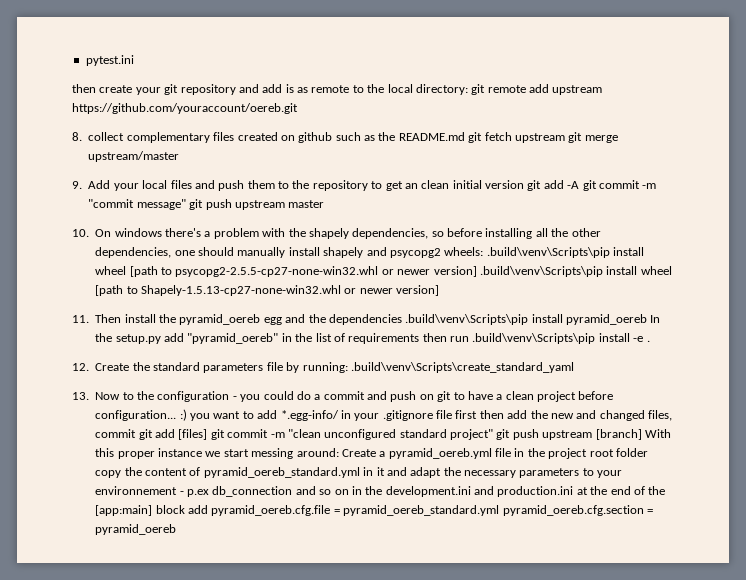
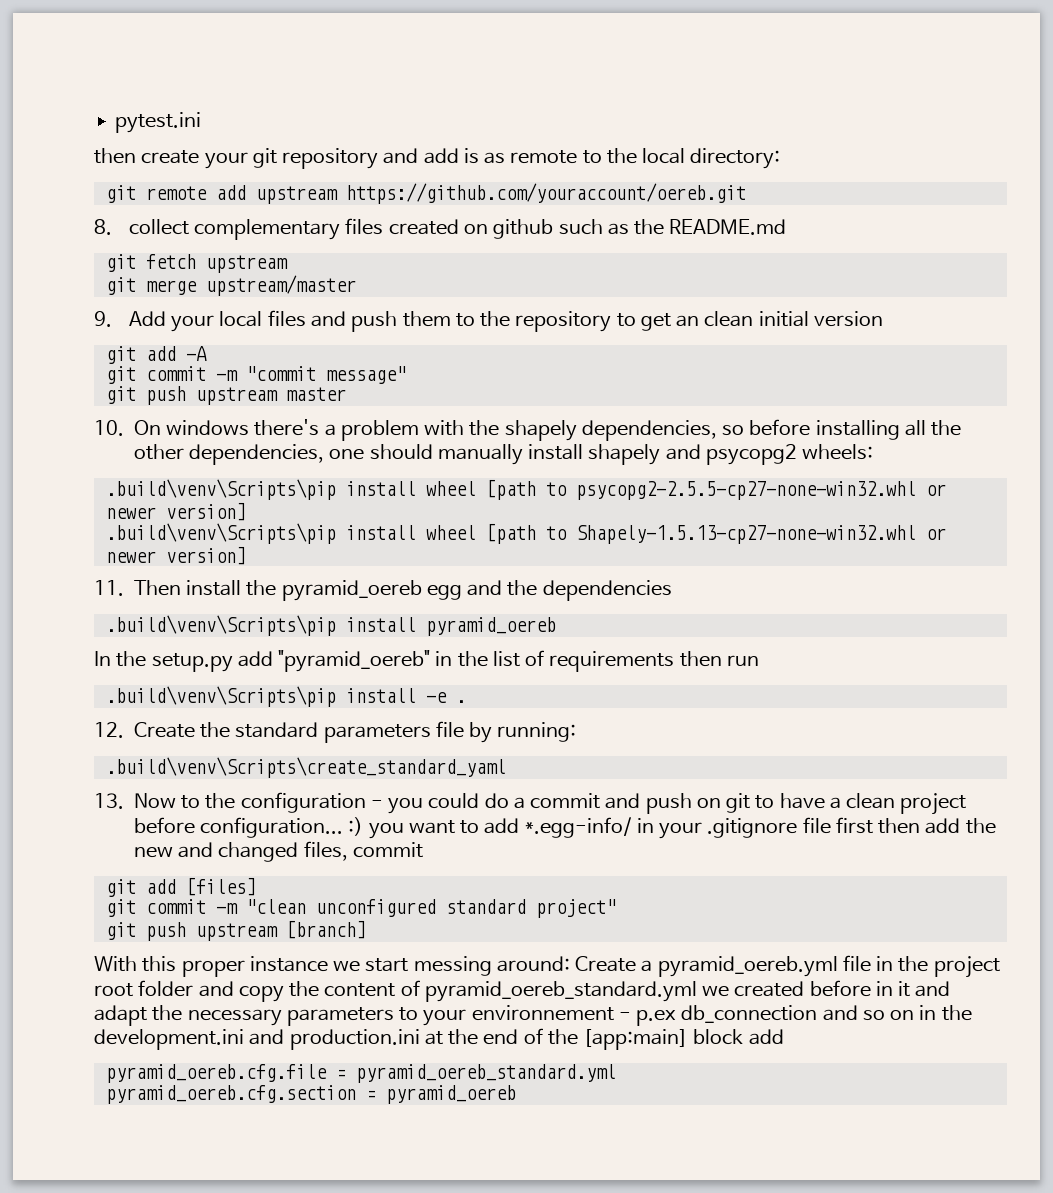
(468, 89) none -> (781, 158) //
(465, 136) none -> (787, 227) //
(565, 138) none -> (288, 264) //
(525, 184) none -> (883, 319) //
(580, 185) none -> (207, 353) //
(186, 204) none -> (406, 375) //
(484, 251) none -> (874, 452) //
(477, 271) none -> (246, 511) //
(402, 319) none -> (672, 590) //
(647, 319) none -> (556, 626) //
(469, 339) none -> (759, 660) //
(348, 367) none -> (577, 732) //
(137, 433) none -> (423, 850) //
(208, 434) none -> (256, 886) //
(493, 434) none -> (616, 908) //
(642, 434) none -> (366, 929) //
(648, 452) none -> [198,981,234,997] and
(360, 472) none -> [702,980,871,997] we created before
(208, 509) none -> (784, 1037) //
(500, 510) none -> (616, 1073) //

